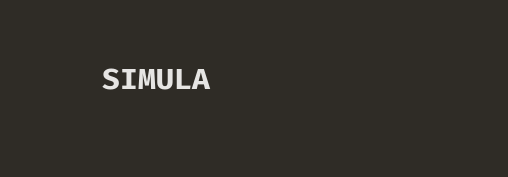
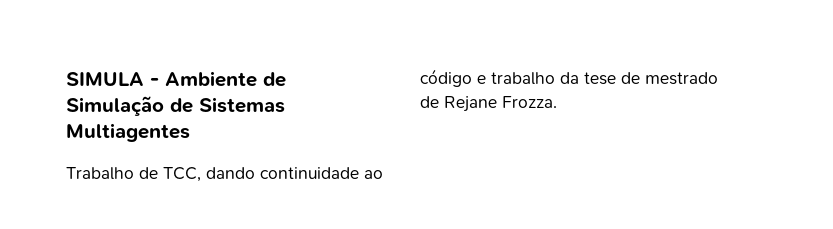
(211, 79) none -> [150,71,286,87] [66,96,285,116] [66,123,190,142] [66,167,383,182] [420,69,718,87] [420,96,557,112] - Ambiente de Simulação de Sistemas Multiagentes // Trabalho de TCC, dando continuidade ao código e trabalho da tese de mestrado de Rejane Frozza.

